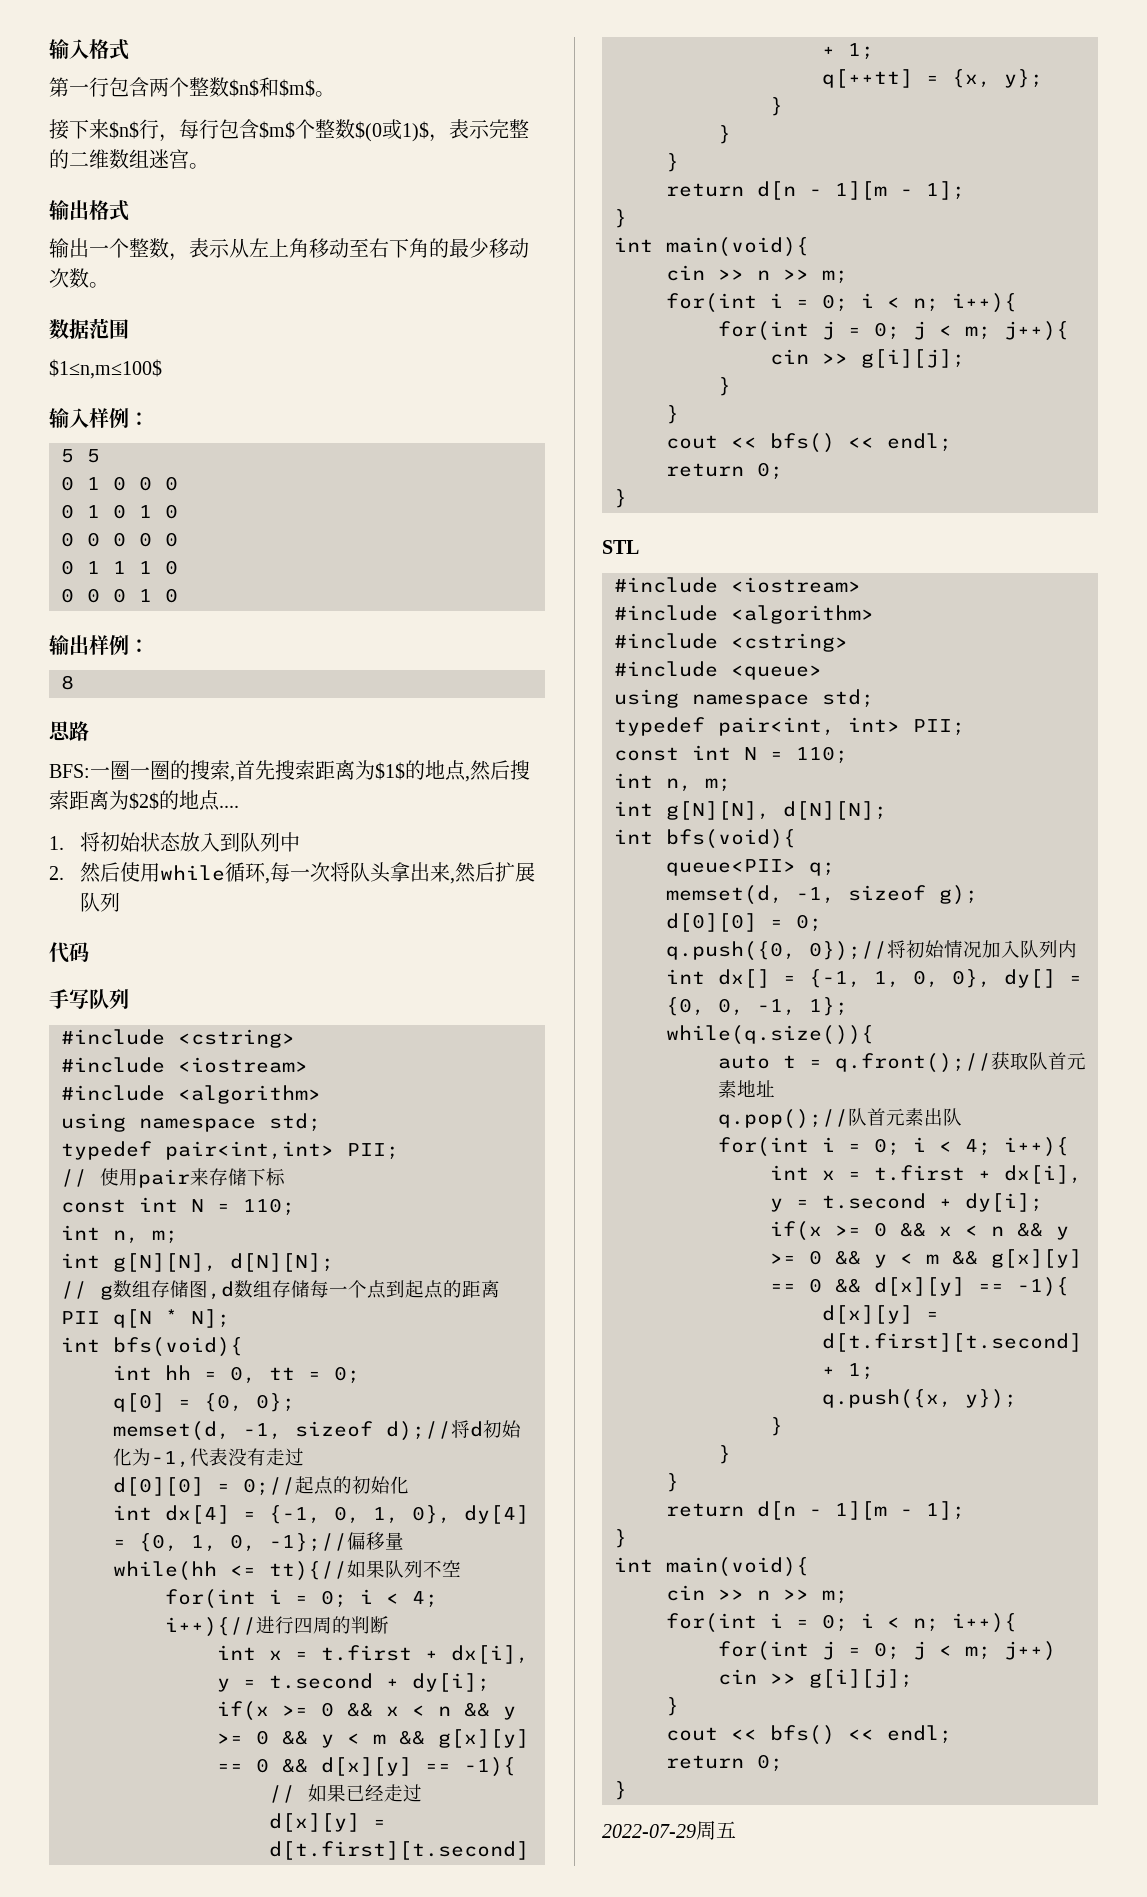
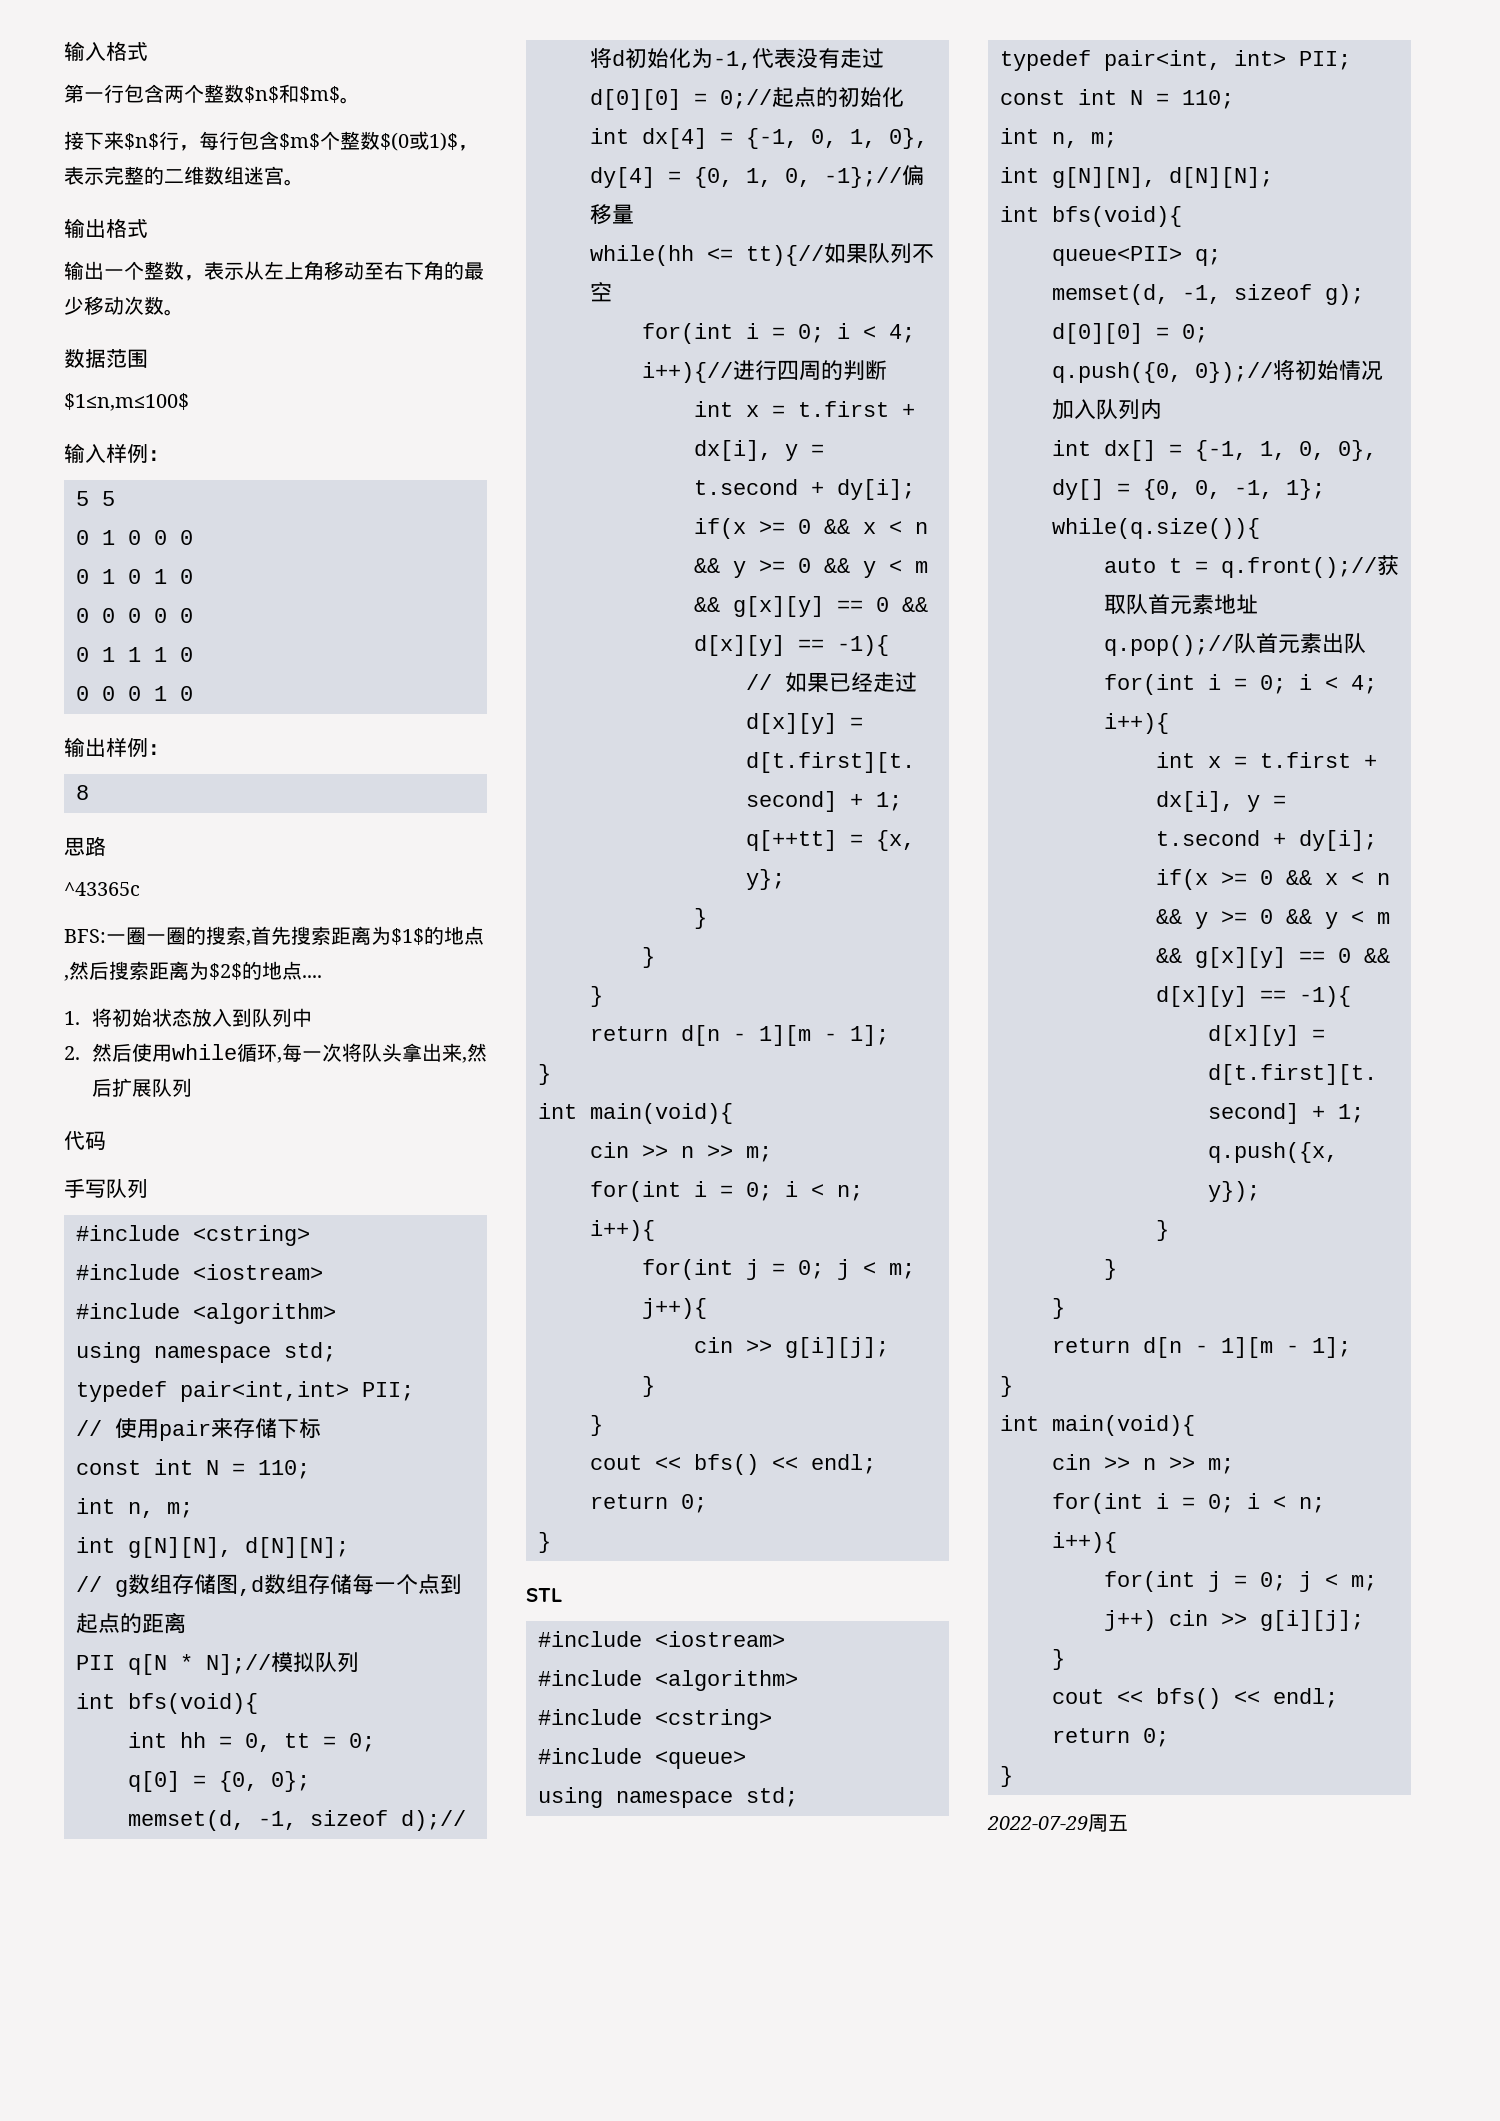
(89, 731) none -> [64,882,140,896] // ^43365c
[191,1309,230,1328] N]; -> [206,1652,359,1675] N];//模拟队列

